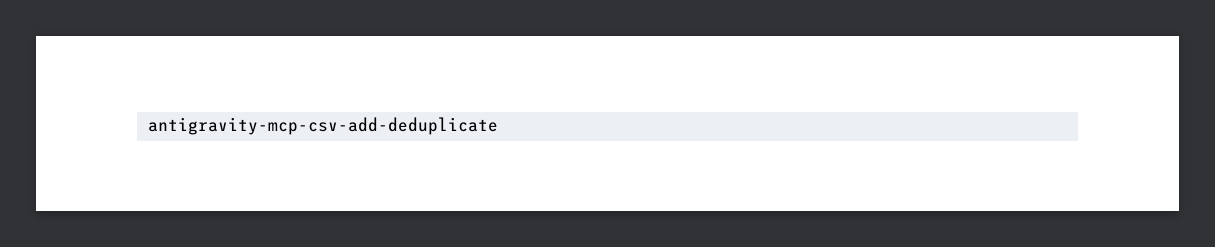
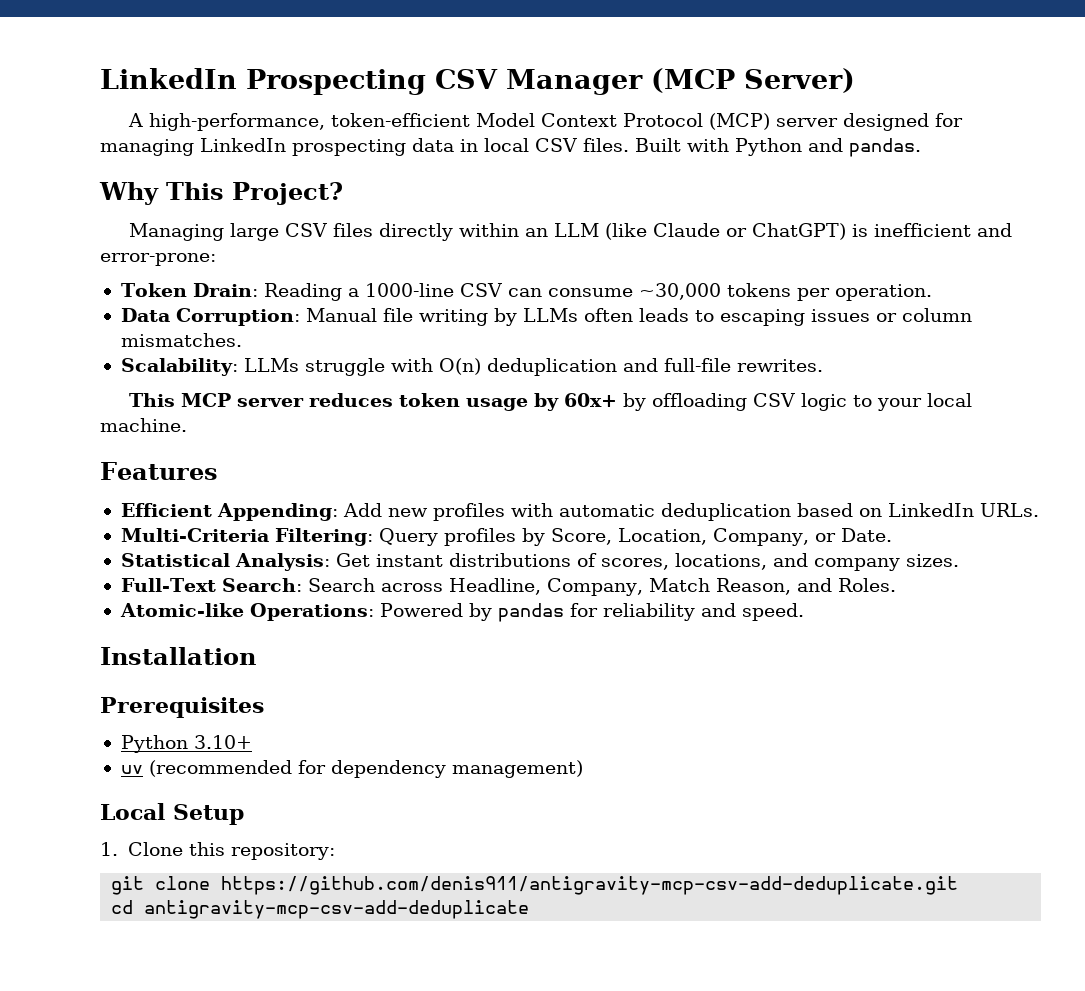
(148, 126) none -> [100,68,855,95] [128,113,964,131] [100,138,921,157] [99,182,343,205] [129,223,1013,241] [100,253,216,266] [120,283,932,301] [120,308,972,326] [120,333,242,347] [120,358,823,376] [129,393,973,411] [100,418,187,432] [100,462,218,480] [120,503,1039,521] [120,528,892,546] [120,553,959,571] [120,578,896,596] [119,603,804,622] [100,647,256,665] [100,697,264,718] [120,735,252,753] [120,760,583,778] [100,803,244,825] [100,842,335,860] [111,876,959,895] [111,900,134,914] LinkedIn Prospecting CSV Manager (MCP Server) // A high-performance, token-efficient Model Context Protocol (MCP) server designed for managing LinkedIn prospecting data in local CSV files. Built with Python and pandas. // Why This Project? // Managing large CSV files directly within an LLM (like Claude or ChatGPT) is inefficient and error-prone: // Token Drain: Reading a 1000-line CSV can consume ~30,000 tokens per operation. // Data Corruption: Manual file writing by LLMs often leads to escaping issues or column mismatches. // Scalability: LLMs struggle with O(n) deduplication and full-file rewrites. // This MCP server reduces token usage by 60x+ by offloading CSV logic to your local machine. // Features // Efficient Appending: Add new profiles with automatic deduplication based on LinkedIn URLs. // Multi-Criteria Filtering: Query profiles by Score, Location, Company, or Date. // Statistical Analysis: Get instant distributions of scores, locations, and company sizes. // Full-Text Search: Search across Headline, Company, Match Reason, and Roles. // Atomic-like Operations: Powered by pandas for reliability and speed. // Installation // Prerequisites // Python 3.10+ // uv (recommended for dependency management) // Local Setup // 1. Clone this repository: // git clone https://github.com/denis911/antigravity-mcp-csv-add-deduplicate.git // cd

